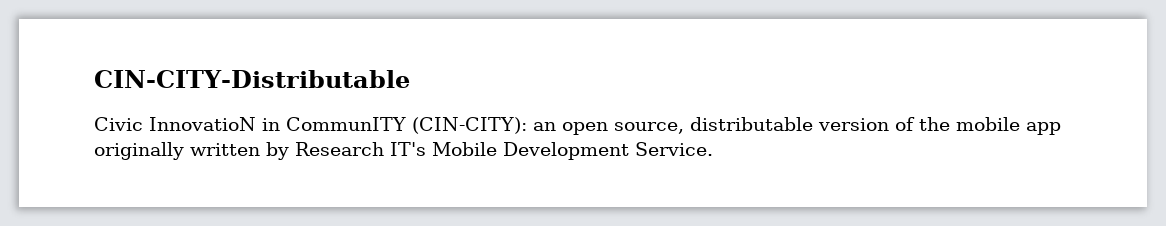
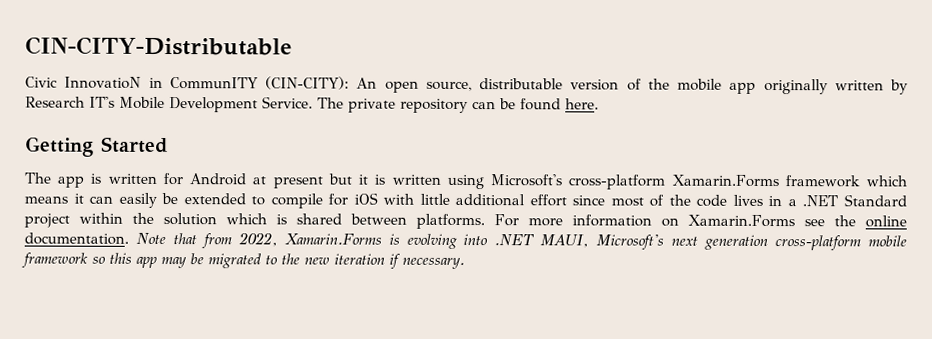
[533,122,556,131] an -> [356,77,378,89] An
(713, 149) none -> [317,97,599,114] [25,136,168,157] [24,172,908,190] [24,192,907,209] [24,212,907,230] [24,232,907,251] [21,252,465,269] The private repository can be found here. // Getting Started // The app is written for Android at present but it is written using Microsoft's cross-platform Xamarin.Forms framework which means it can easily be extended to compile for iOS with little additional effort since most of the code lives in a .NET Standard project within the solution which is shared between platforms. For more information on Xamarin.Forms see the online documentation. Note that from 2022, Xamarin.Forms is evolving into .NET MAUI, Microsoft's next generation cross-platform mobile framework so this app may be migrated to the new iteration if necessary.

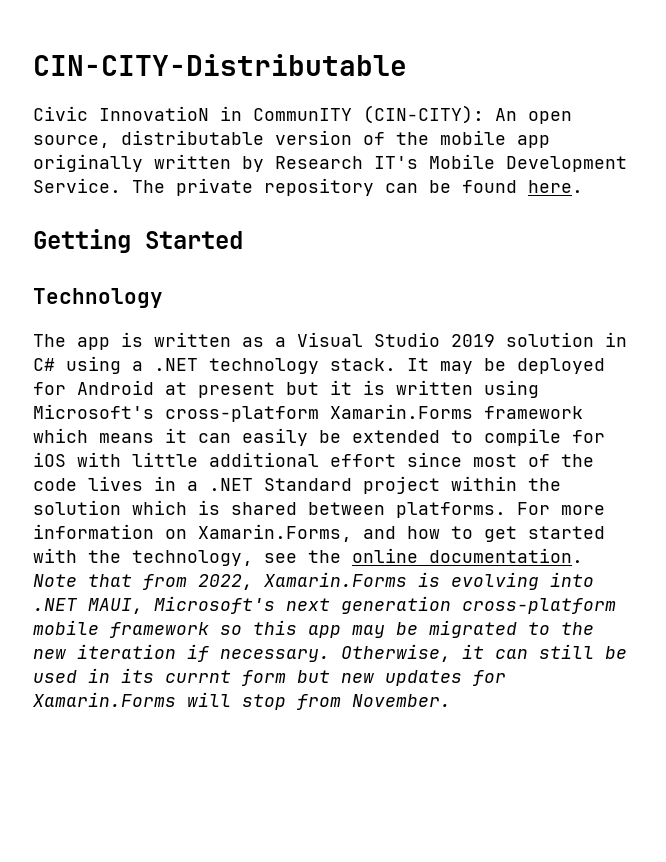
(168, 145) none -> [33,288,163,308] // Technology
(157, 178) none -> [242,332,627,347] [33,356,605,374] as a Visual Studio 2019 solution in C# using a .NET technology stack. It may be deployed
[688,214,795,228] Xamarin.Forms -> [198,524,605,542] [33,548,253,566] Xamarin.Forms, and how to get started with the technology,
(465, 263) none -> [341,644,627,662] [33,668,506,686] [32,692,451,710] Otherwise, it can still be used in its currnt form but new updates for Xamarin.Forms will stop from November.

